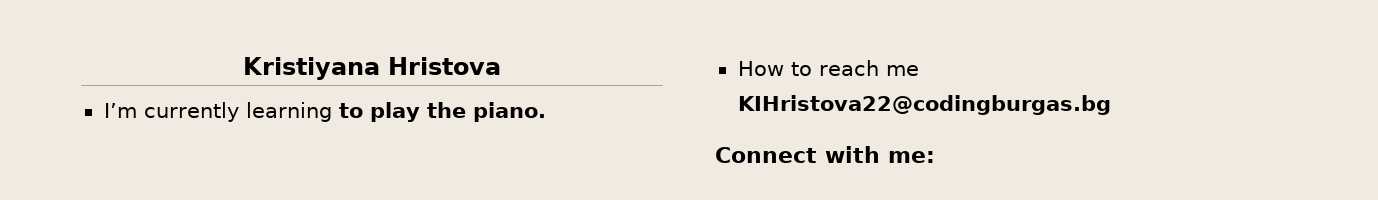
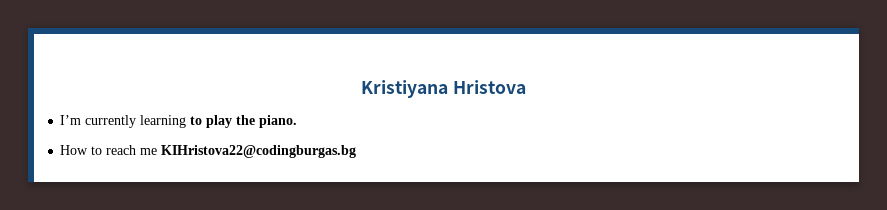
[715,146,935,163] // Connect with me: -> (357, 151) none

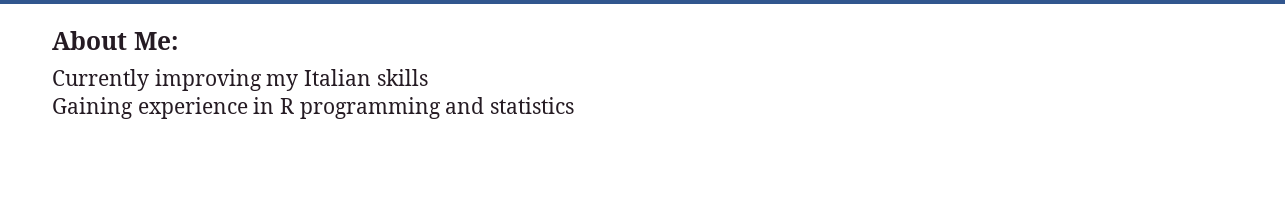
[361,80,526,98] [60,115,298,128] [60,145,357,158] Kristiyana Hristova // I’m currently learning to play the piano. // How to reach me KIHristova22@codingburgas.bg -> [52,31,178,50] [52,69,428,91] [52,97,575,119] About Me: // Currently improving my Italian skills // Gaining experience in R programming and statistics

